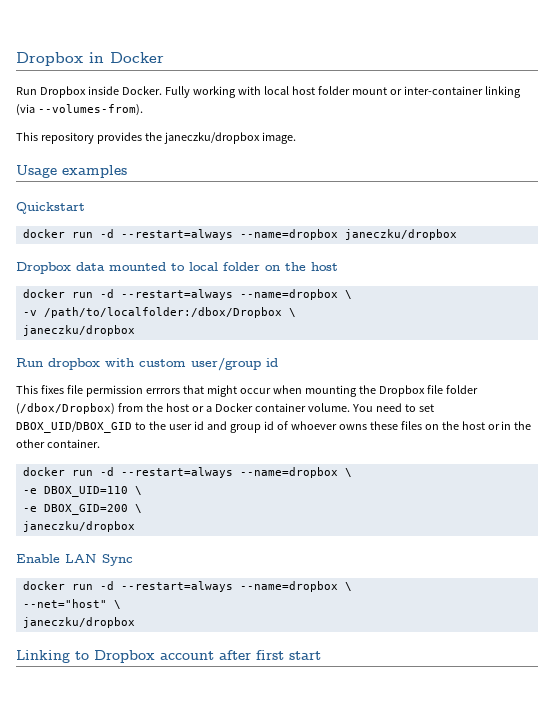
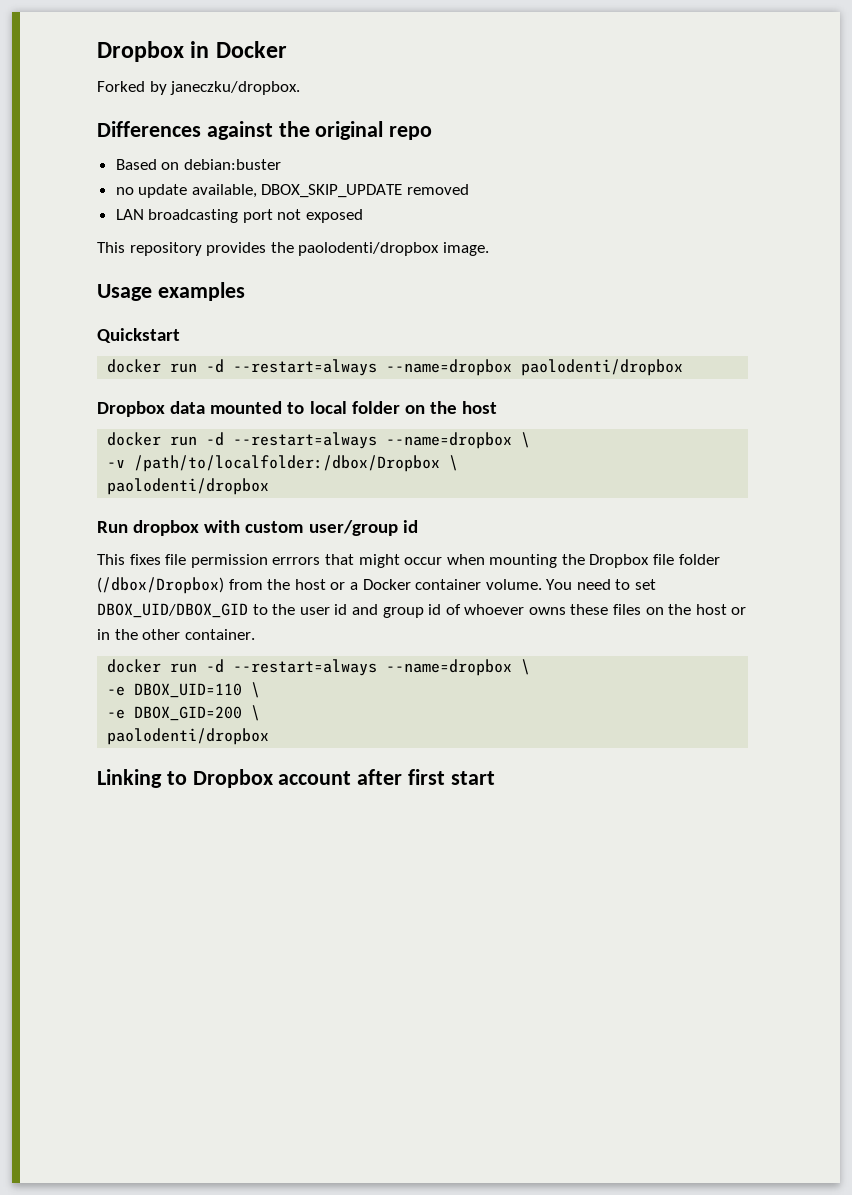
[16,86,521,98] [16,104,143,116] Run Dropbox inside Docker. Fully working with local host folder mount or inter-container linking (via --volumes-from). -> [97,81,301,95] [97,121,433,140] [115,159,281,170] [115,184,470,198] [115,209,364,223] Forked by janeczku/dropbox. // Differences against the original repo // Based on debian:buster // no update available, DBOX_SKIP_UPDATE removed // LAN broadcasting port not exposed
[163,132,260,144] janeczku/dropbox -> [298,242,440,256] paolodenti/dropbox
[344,229,457,240] janeczku/dropbox -> [521,359,684,376] paolodenti/dropbox
[22,325,135,336] janeczku/dropbox -> [107,478,270,495] paolodenti/dropbox
[22,521,135,532] [16,554,133,566] [22,581,352,592] [22,599,121,609] [22,617,135,628] janeczku/dropbox // Enable LAN Sync // docker run -d --restart=always --name=dropbox \ // --net="host" \ // janeczku/dropbox -> [107,728,270,745] paolodenti/dropbox

